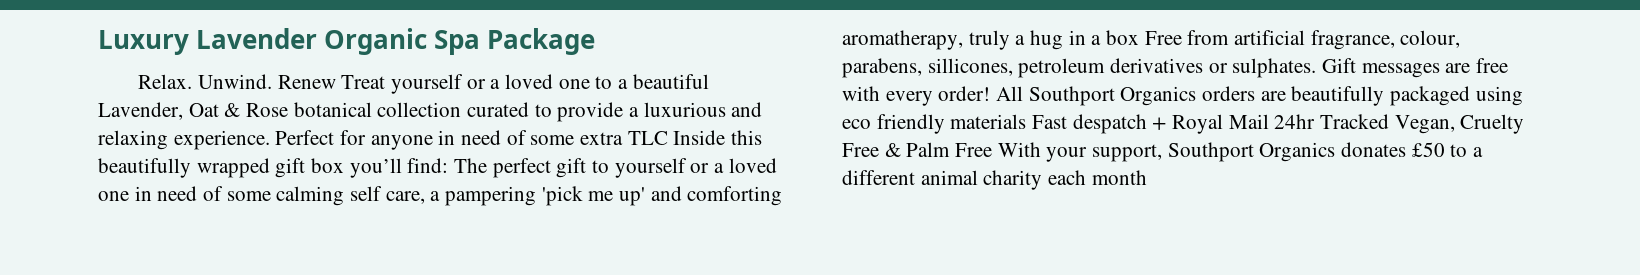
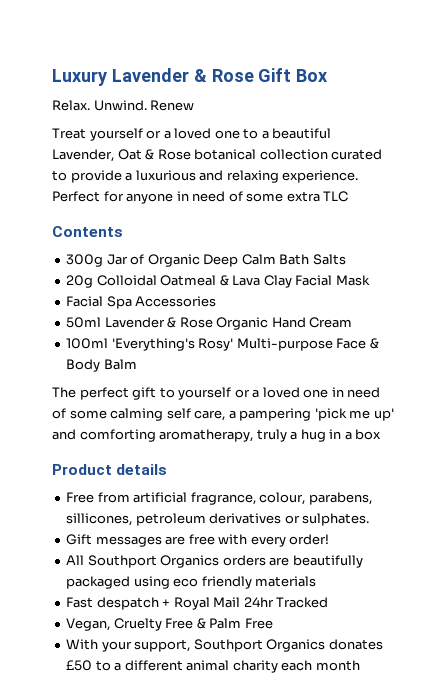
[324,28,596,55] Organic Spa Package -> [193,68,329,82] & Rose Gift Box
(336, 82) none -> (195, 105) //
[673,130,763,145] [98,158,449,178] Inside this beautifully wrapped gift box you’ll find: -> [52,226,123,237] [66,254,346,267] [66,275,370,288] [66,296,217,309] [66,317,353,330] [66,338,379,351] [66,359,137,372] // Contents // 300g Jar of Organic Deep Calm Bath Salts // 20g Colloidal Oatmeal & Lava Clay Facial Mask // Facial Spa Accessories // 50ml Lavender & Rose Organic Hand Cream // 100ml 'Everything's Rosy' Multi-purpose Face & Body Balm //
(1140, 37) none -> [52,464,168,475] // Product details //
(1317, 68) none -> (370, 519) //
(991, 93) none -> (330, 539) //
(1027, 121) none -> (317, 581) //
(1390, 121) none -> (329, 602) //
(993, 150) none -> (273, 623) //

